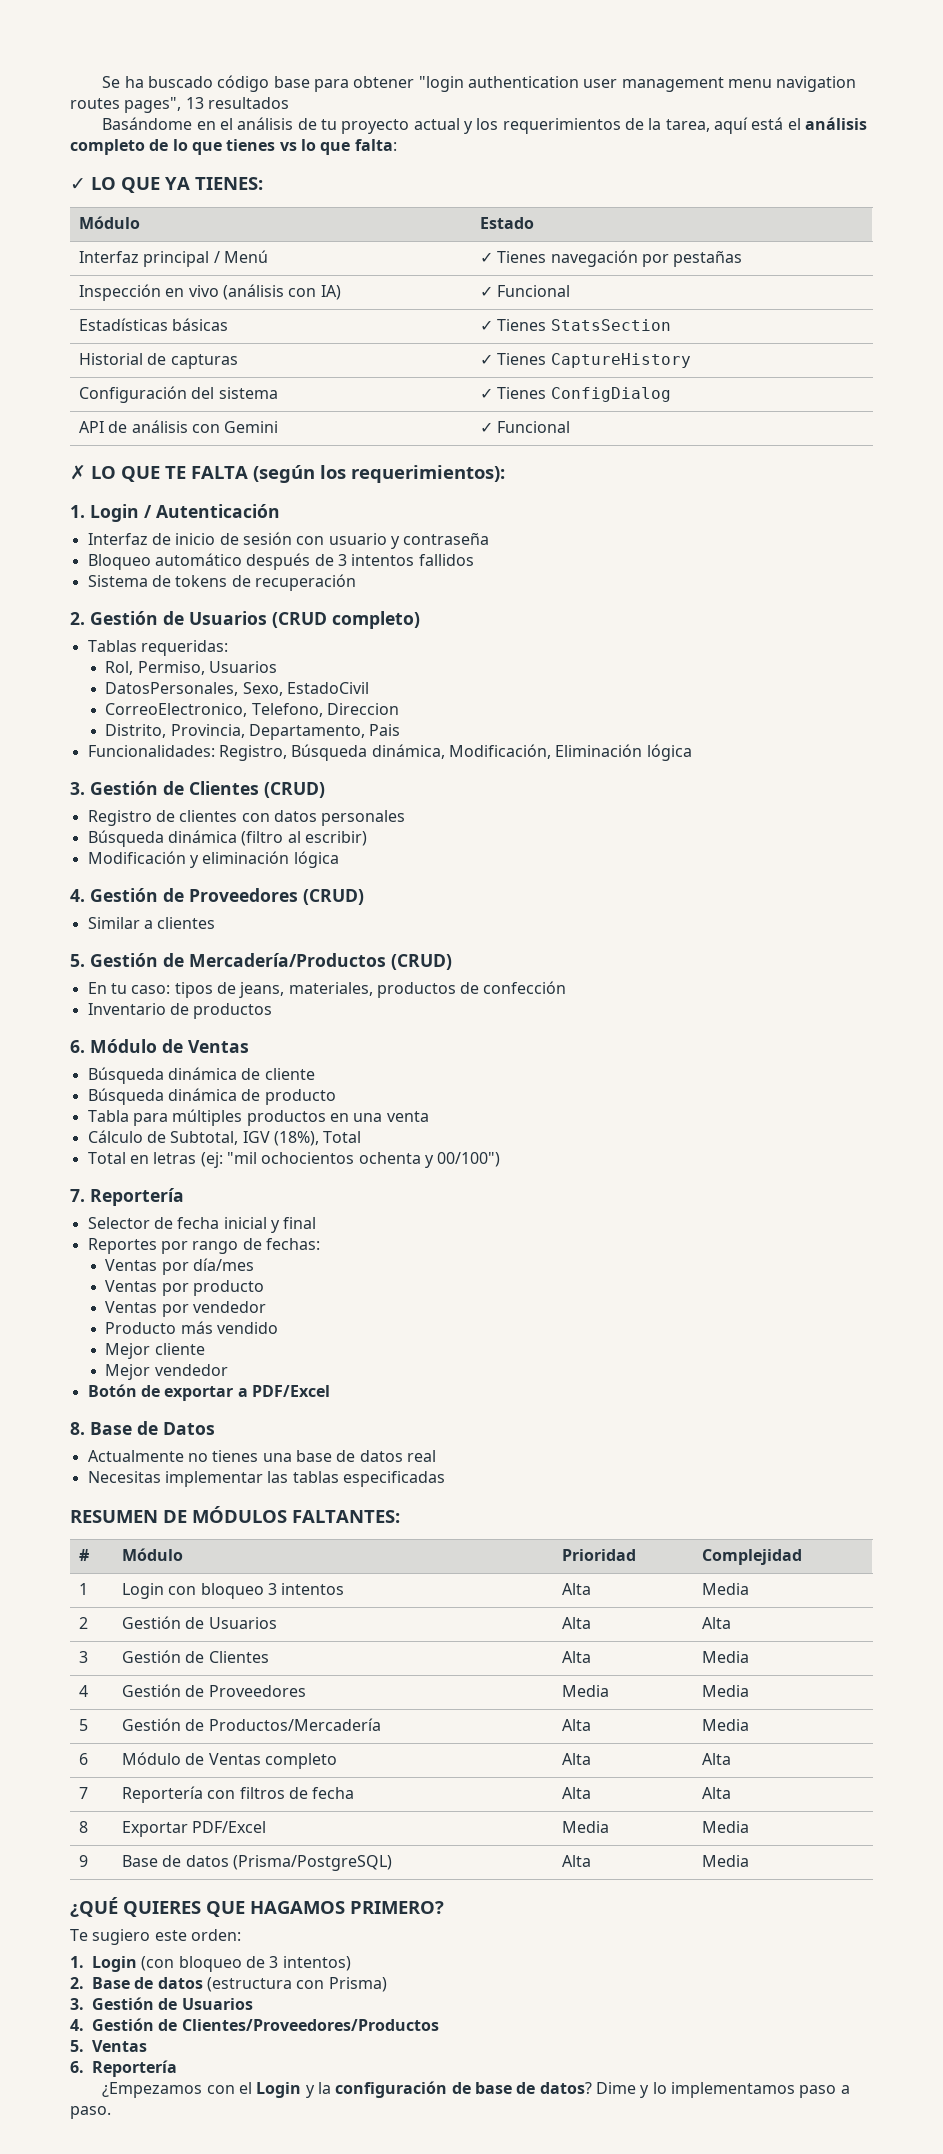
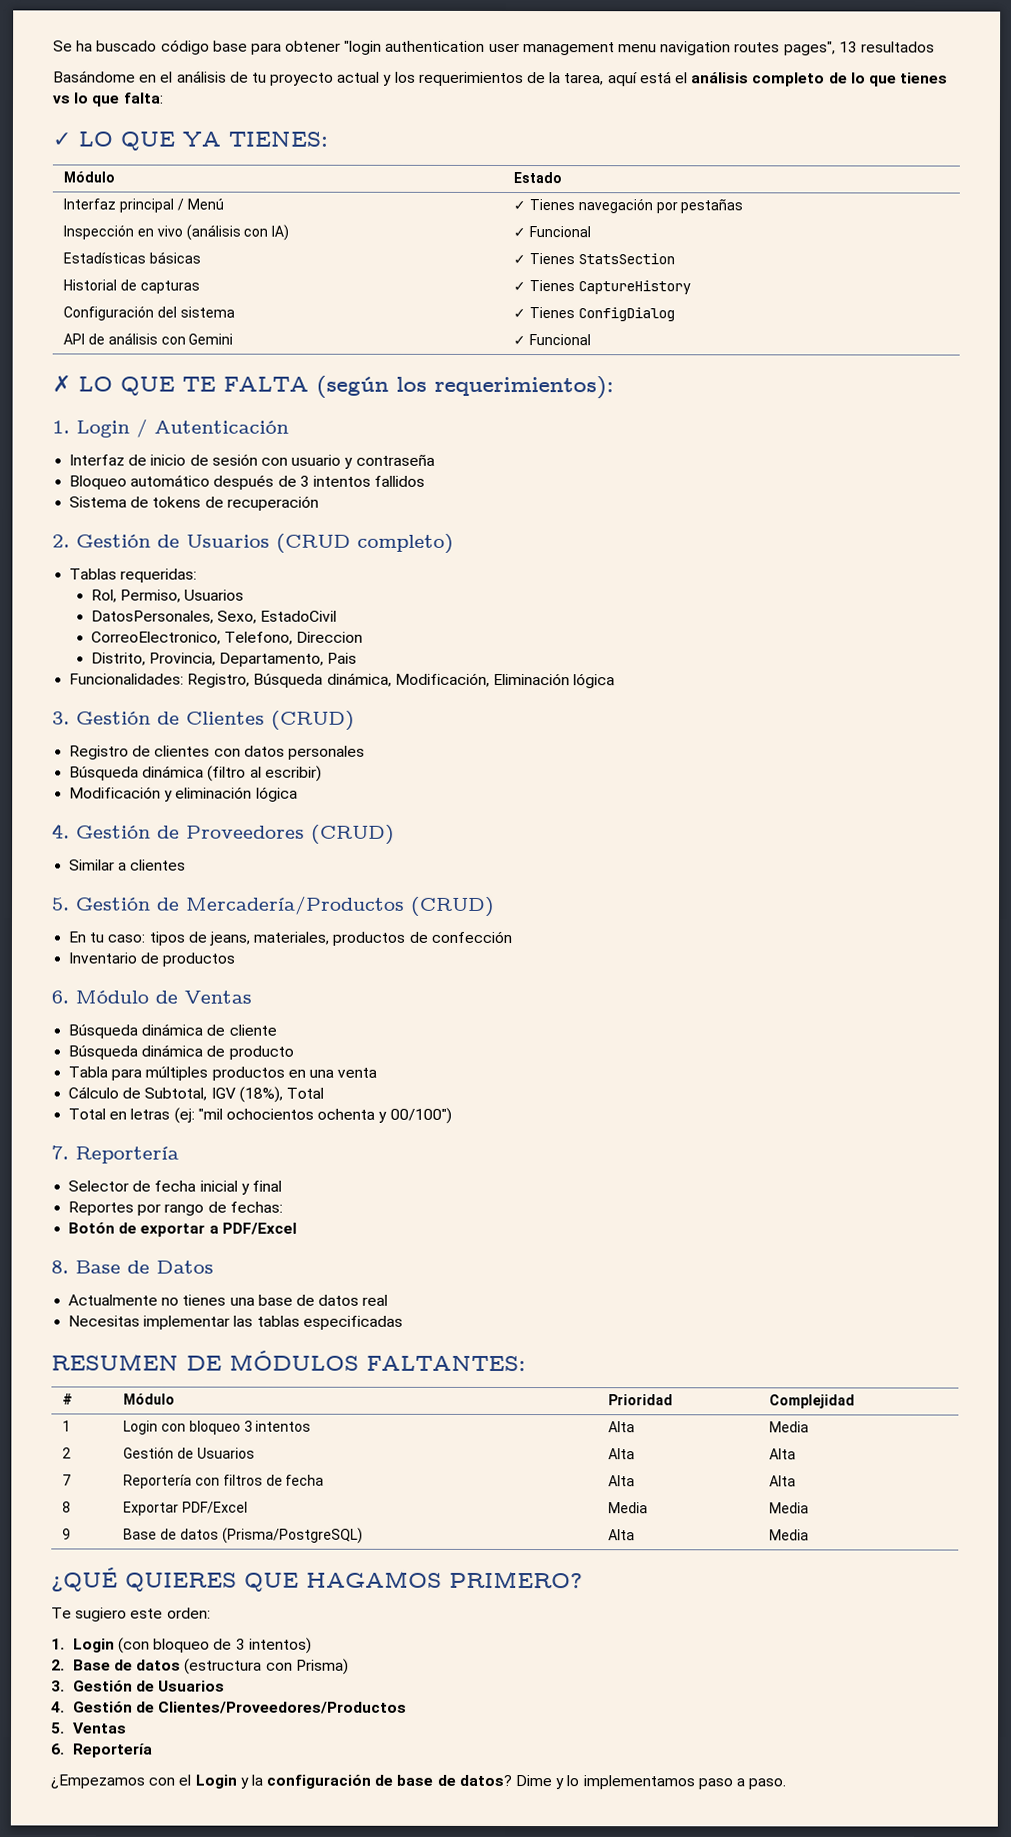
[105,1258,255,1275] [105,1280,265,1296] [105,1301,267,1317] [105,1321,279,1334] [105,1343,205,1359] [105,1364,228,1380] // Ventas por día/mes // Ventas por producto // Ventas por vendedor // Producto más vendido // Mejor cliente // Mejor vendedor -> (283, 1207) none
[78,1651,88,1663] [121,1650,269,1663] [561,1651,591,1663] [701,1651,749,1663] [78,1685,88,1697] [121,1684,306,1697] [561,1685,609,1697] [701,1685,749,1697] [78,1719,88,1731] [121,1718,381,1731] [561,1719,591,1731] [701,1719,749,1731] [78,1753,88,1765] [121,1752,337,1769] [561,1753,591,1765] [701,1753,731,1765] // 3 | Gestión de Clientes | Alta | Media // 4 | Gestión de Proveedores | Media | Media // 5 | Gestión de Productos/Mercadería | Alta | Media // 6 | Módulo de Ventas completo | Alta | Alta -> (797, 1454) none

